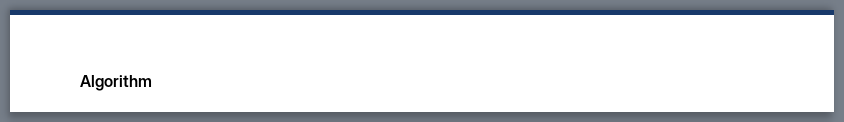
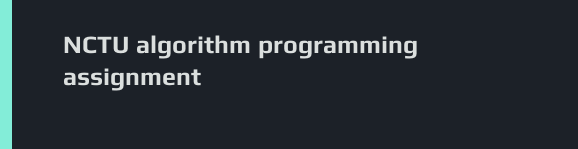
[80,75,152,91] Algorithm -> [63,35,418,59] [63,68,201,91] NCTU algorithm programming assignment

